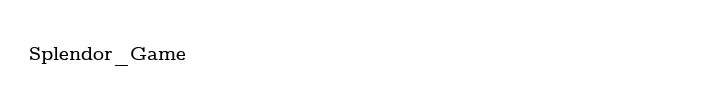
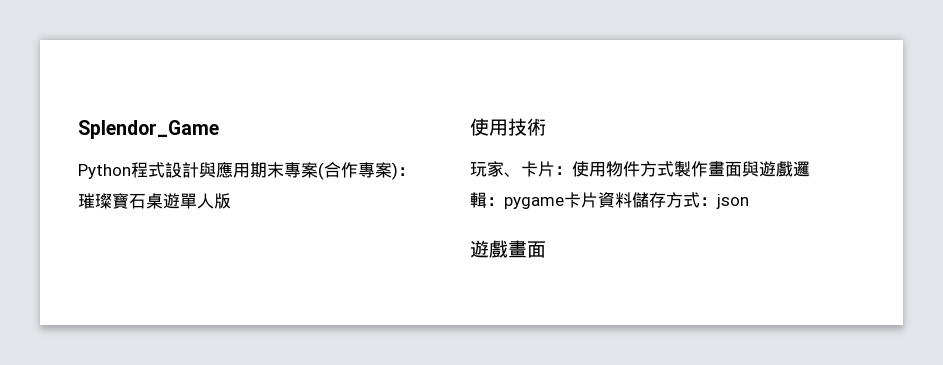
(186, 56) none -> [78,162,415,180] [78,193,231,209] [470,118,546,136] [470,161,810,177] [470,192,749,209] [470,240,546,258] // Python程式設計與應用期末專案(合作專案)：璀璨寶石桌遊單人版 // 使用技術 // 玩家、卡片：使用物件方式製作畫面與遊戲邏輯：pygame卡片資料儲存方式：json // 遊戲畫面

